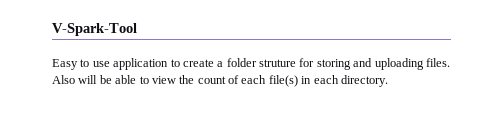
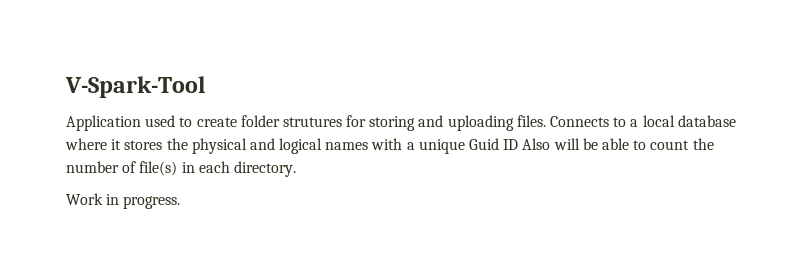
[52,58,296,70] Easy to use application to create a folder struture -> [66,115,342,131] Application used to create folder strutures
(450, 62) none -> [550,115,736,127] [65,138,519,154] Connects to a local database where it stores the physical and logical names with a unique Guid ID
[151,75,267,84] view the count of each -> [650,138,714,150] [66,161,137,173] count the number of
(388, 81) none -> [66,193,181,209] // Work in progress.

